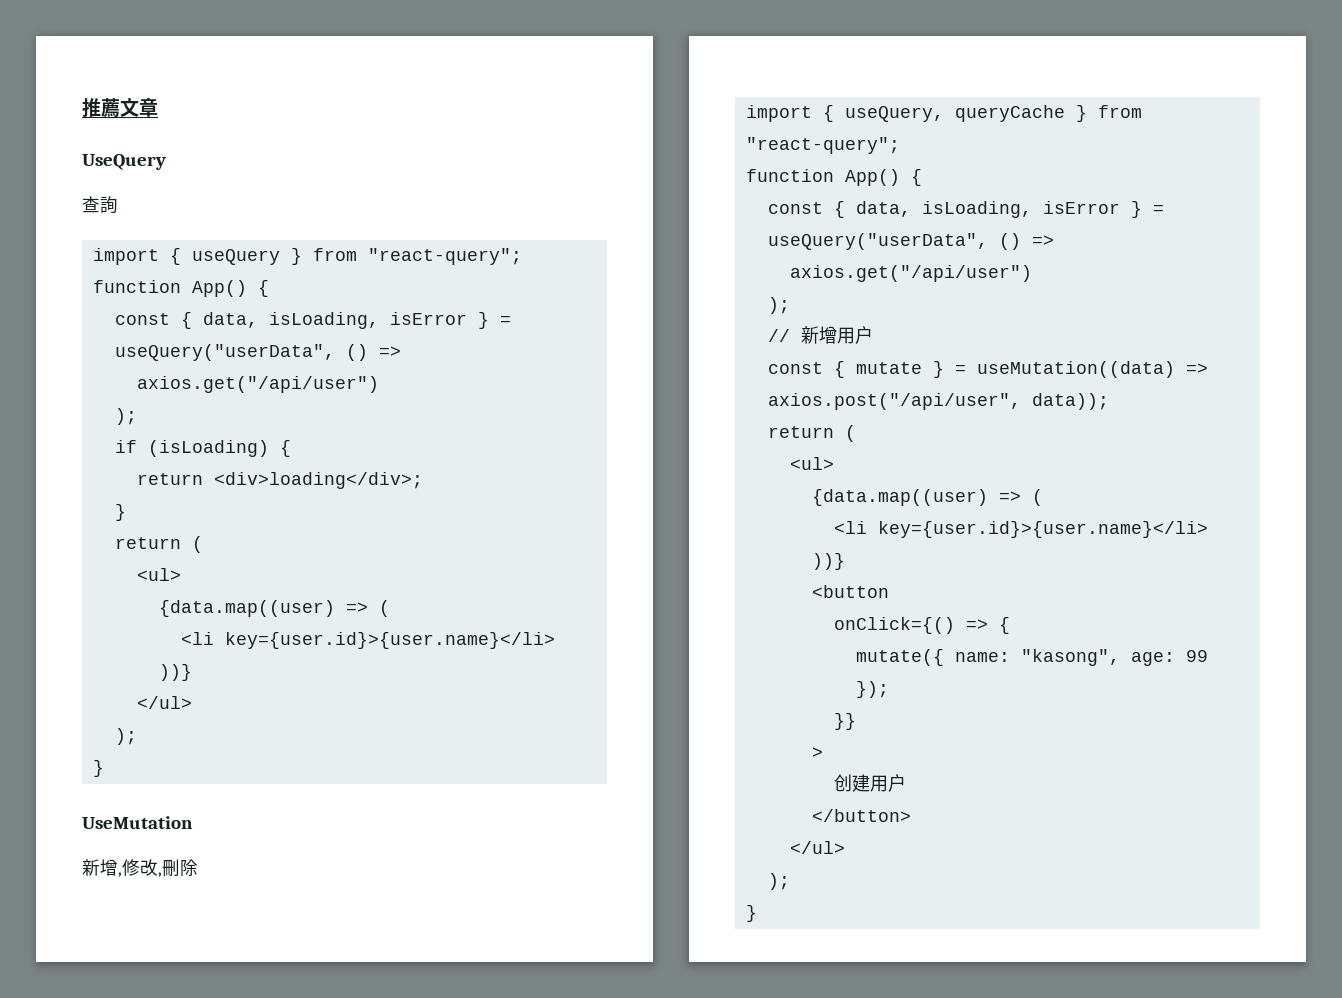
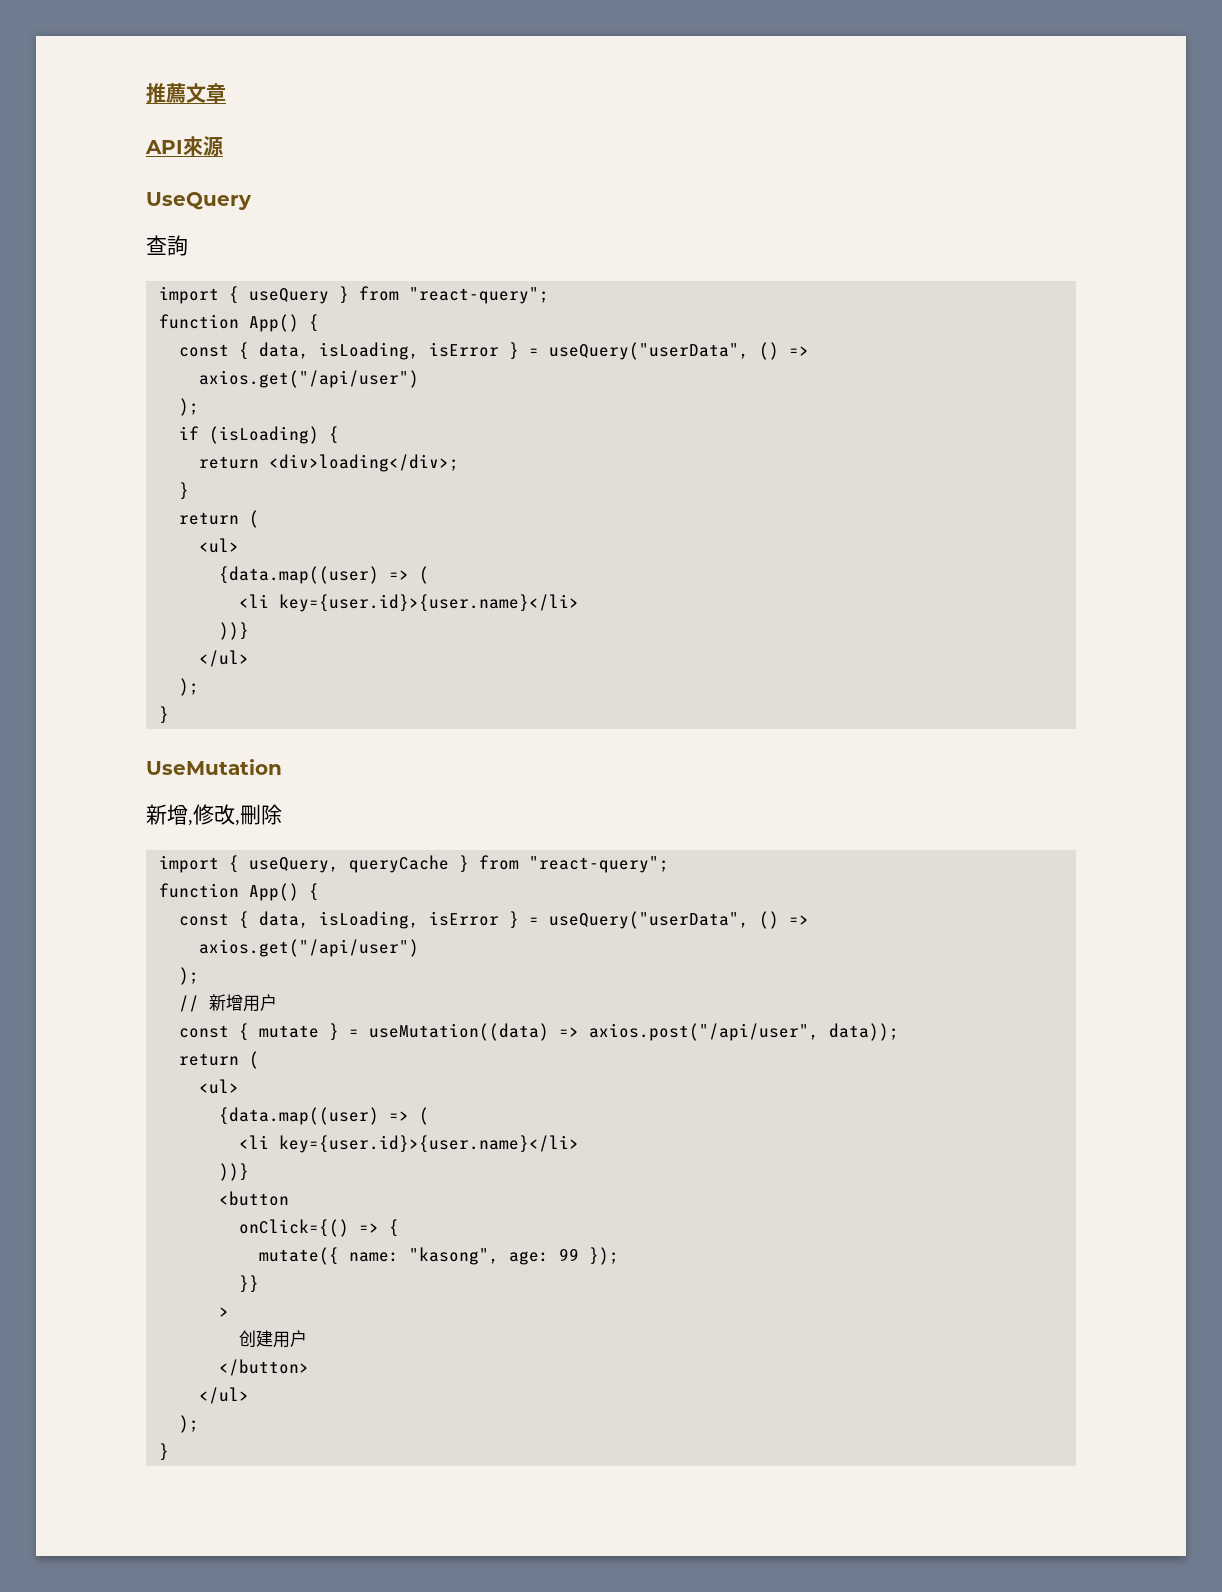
(158, 107) none -> [145,136,223,157] // API來源

